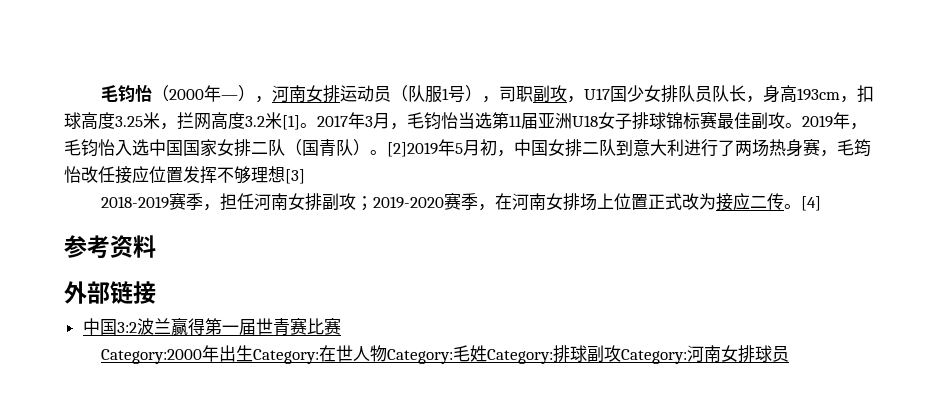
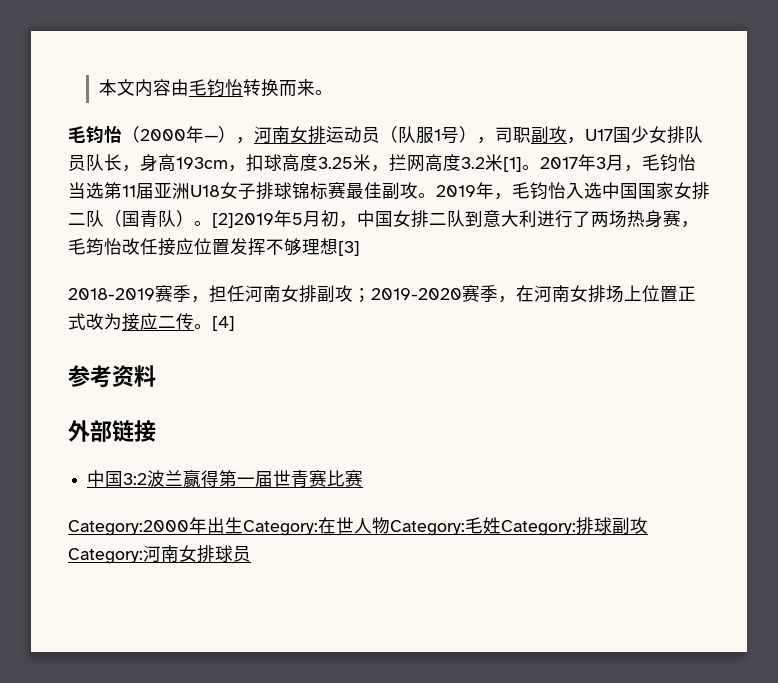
(101, 93) none -> [98,79,333,97] 本文内容由毛钧怡转换而来。 //

